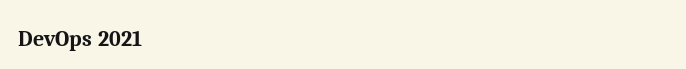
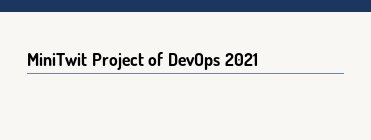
(18, 41) none -> [27,52,164,70] MiniTwit Project of

